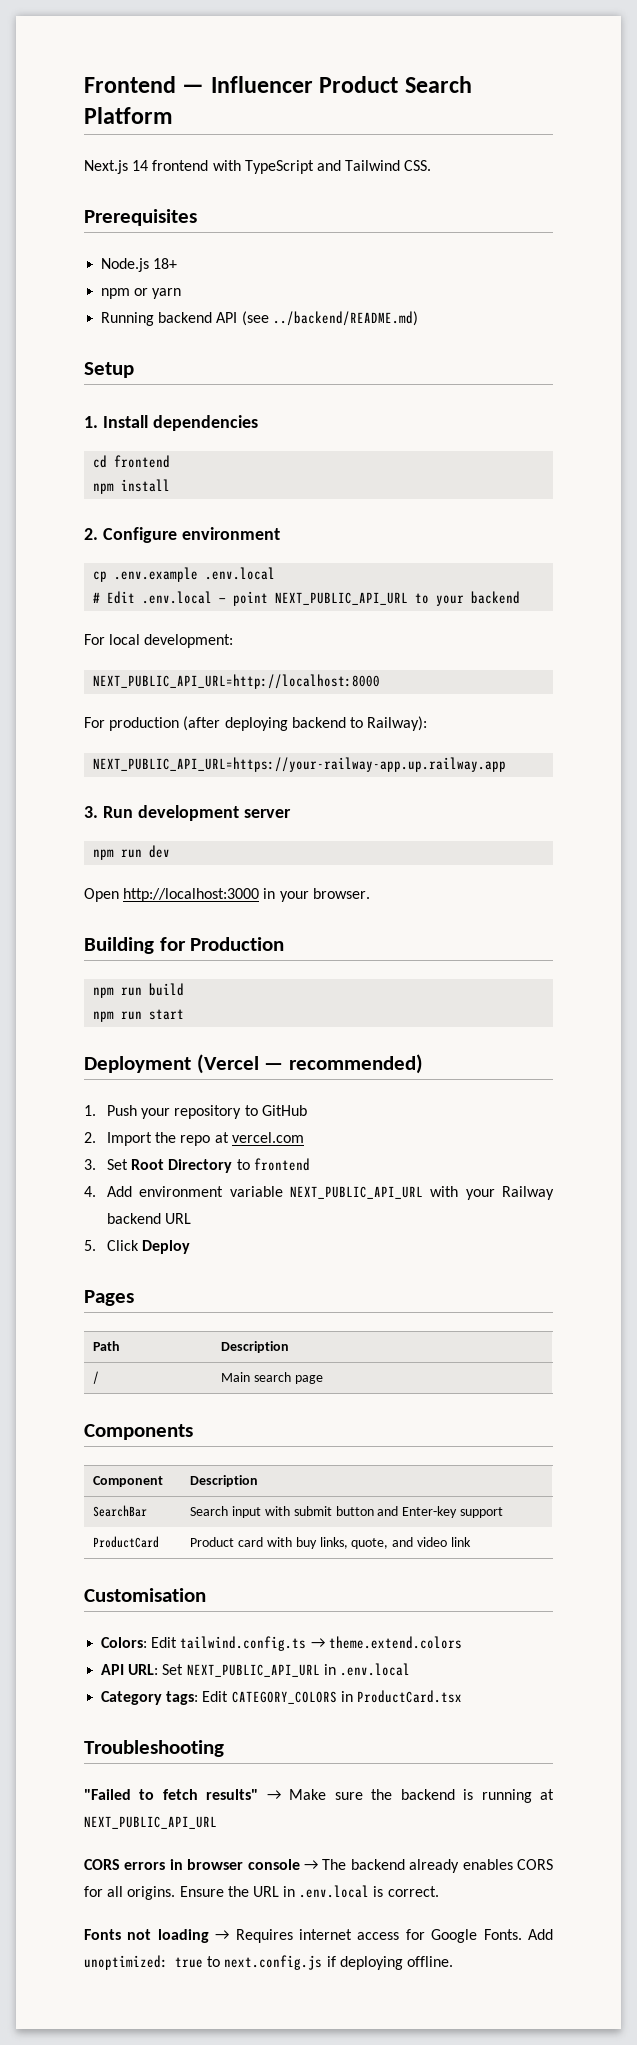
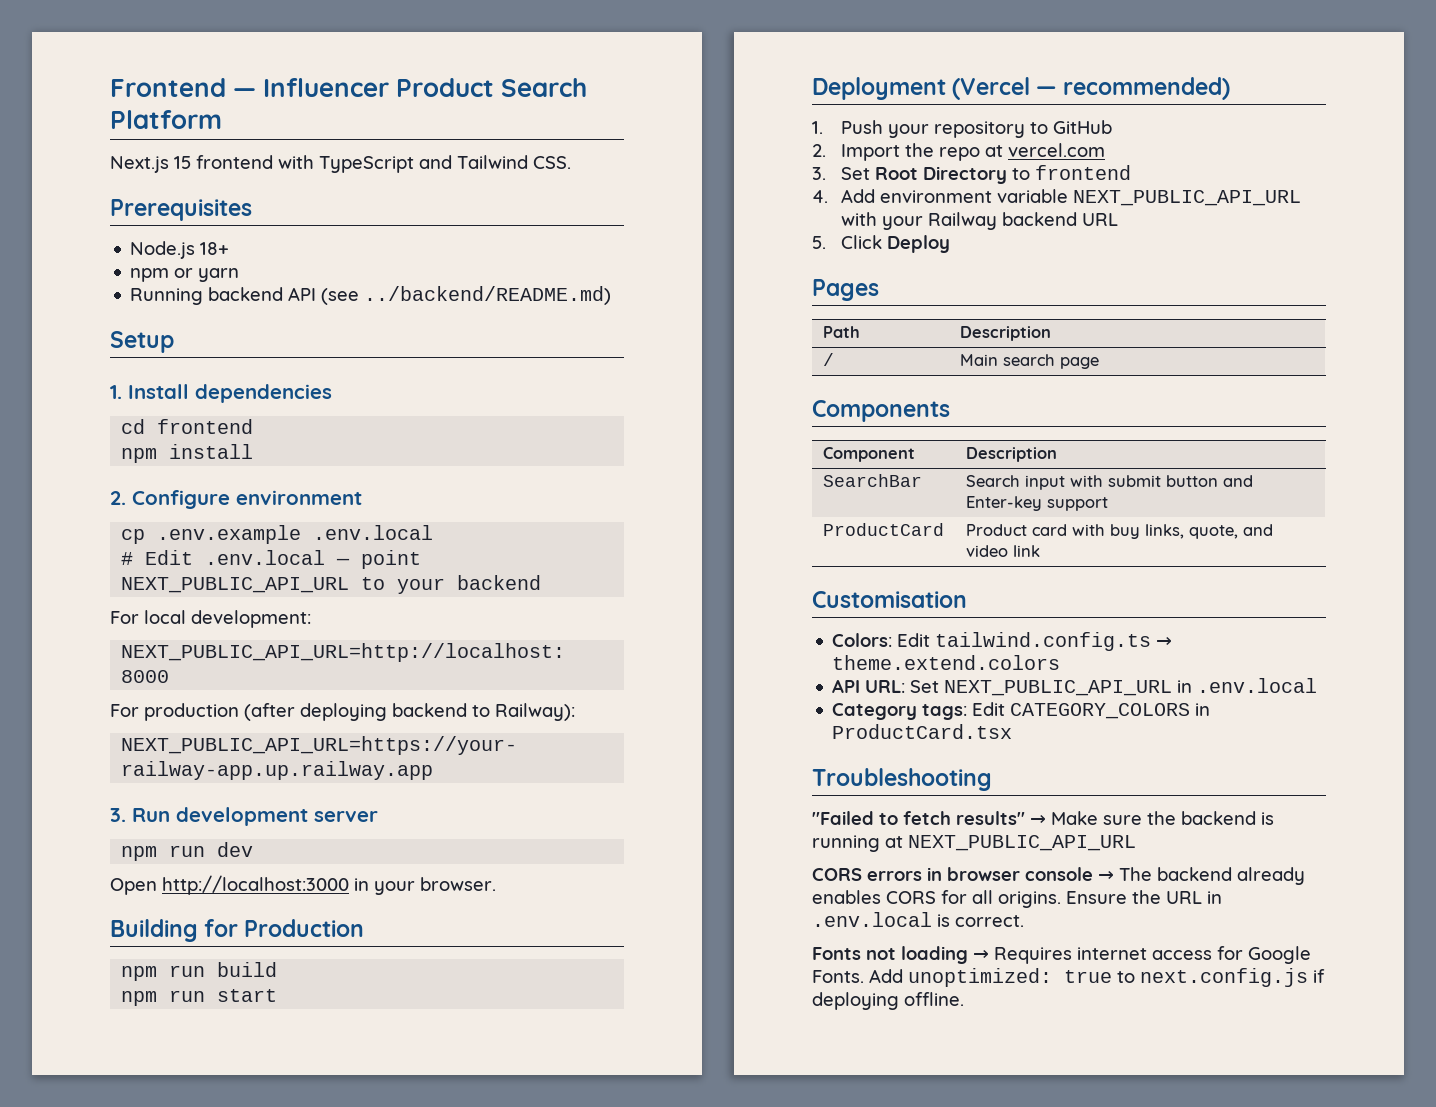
[132,160,149,171] 14 -> [174,156,191,169] 15

